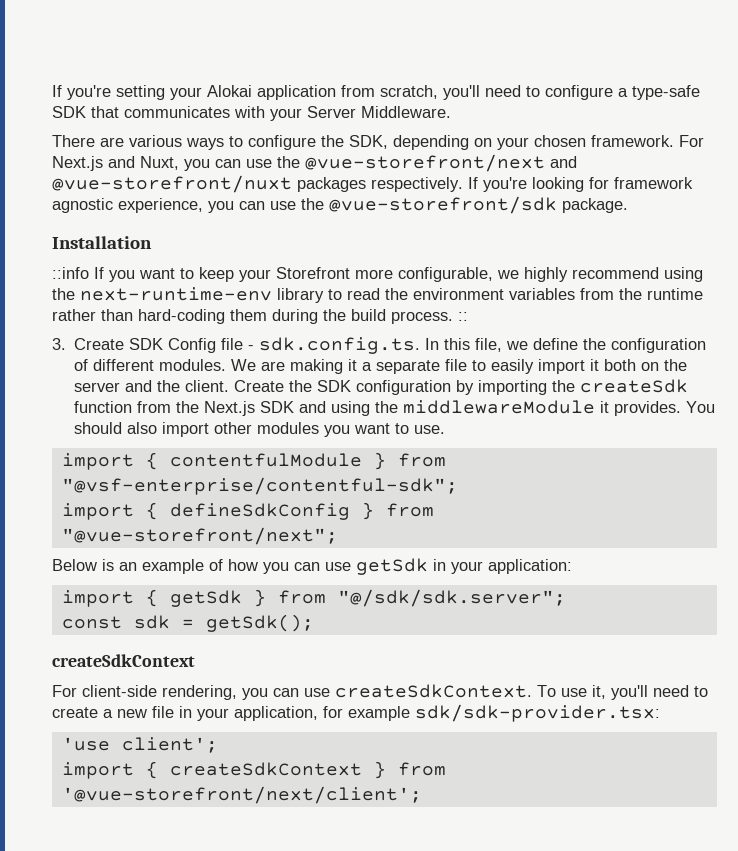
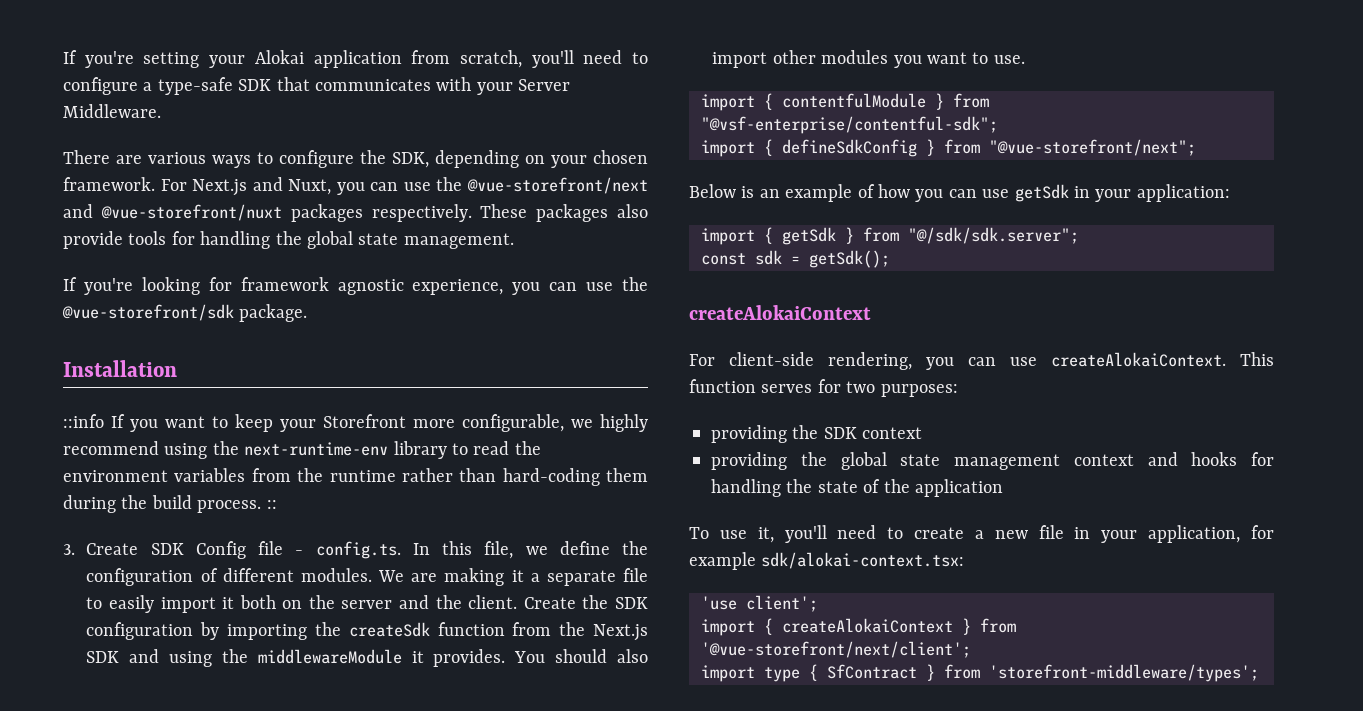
(463, 184) none -> [480,204,648,222] [63,231,514,249] These packages also provide tools for handling the global state management. //
[259,337,421,354] sdk.config.ts. -> [315,541,401,559] config.ts.
[52,654,195,667] createSdkContext -> [689,305,871,320] createAlokaiContext
[335,684,532,698] createSdkContext. -> [1051,352,1274,367] [689,379,958,397] [711,425,923,443] [711,452,1274,470] [711,479,1003,497] createAlokaiContext. This function serves for two purposes: // providing the SDK context // providing the global state management context and hooks for handling the state of the application //
[415,704,660,722] sdk/sdk-provider.tsx: -> [761,552,965,569] sdk/alokai-context.tsx:
[169,762,362,776] createSdkContext -> [782,618,953,633] createAlokaiContext
(422, 795) none -> [701,664,1259,682] // import type { SfContract } from 'storefront-middleware/types';

